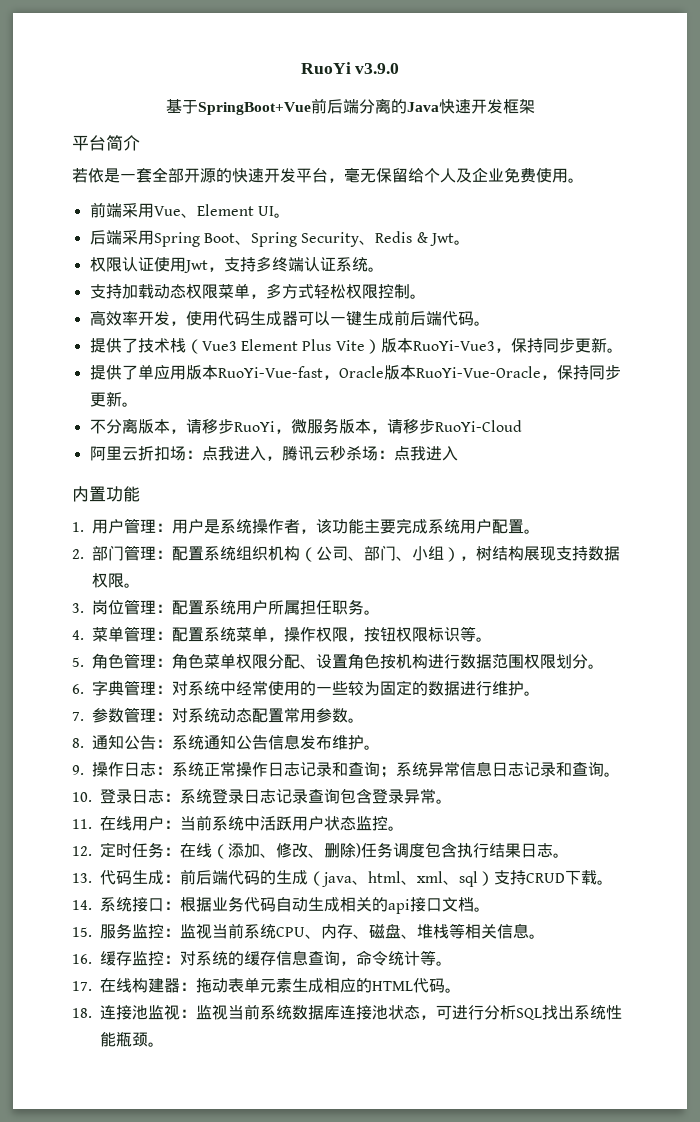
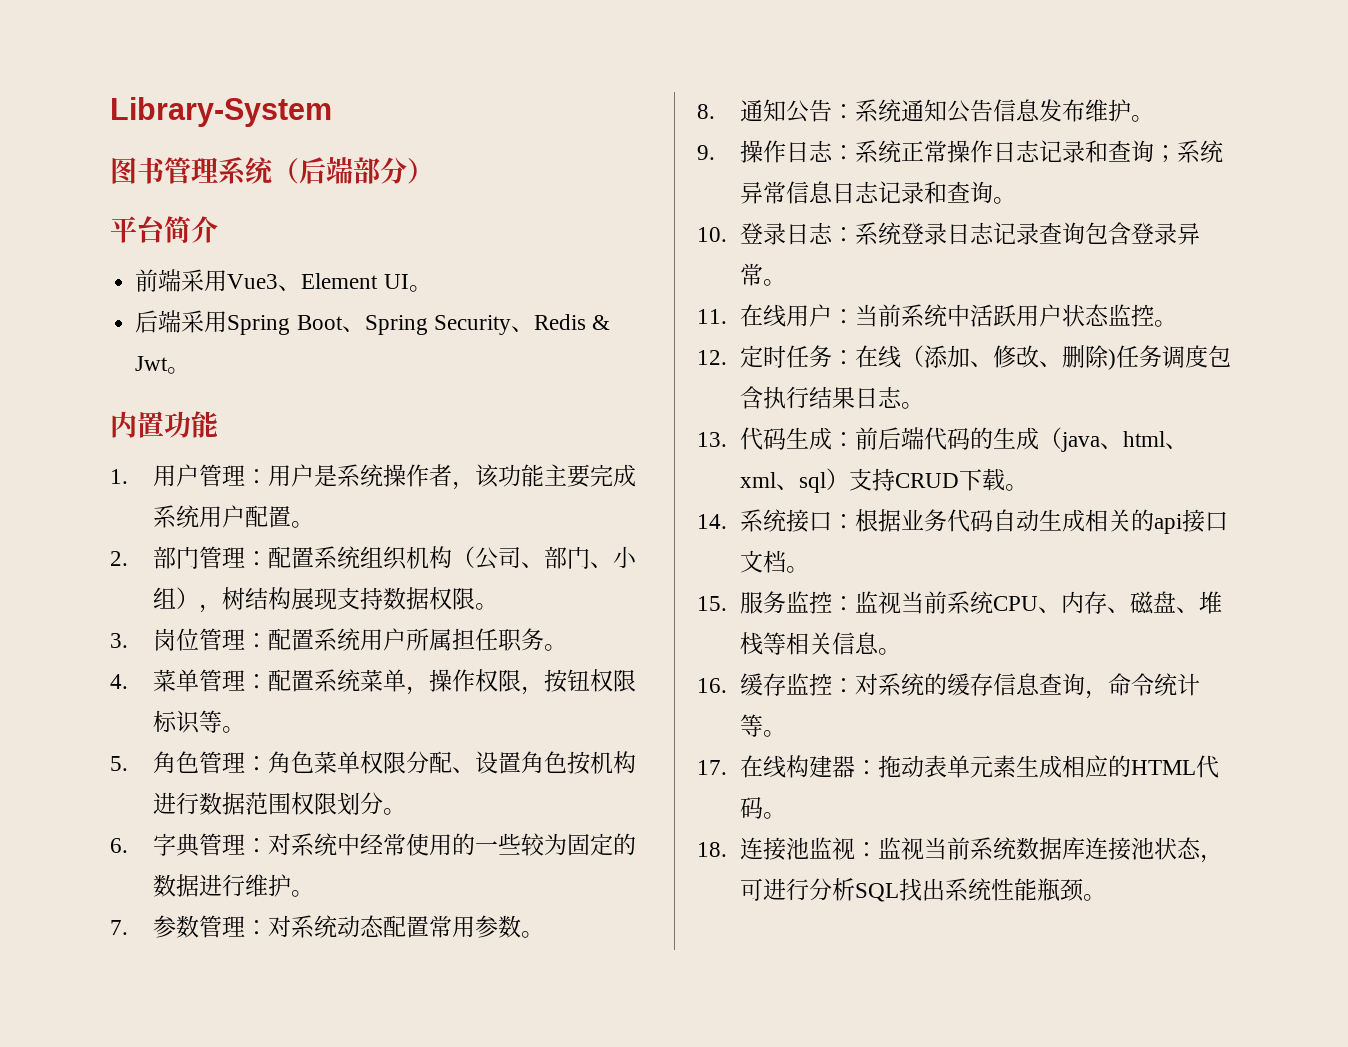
[300,62,400,74] [165,98,535,115] [72,135,140,151] [72,167,584,183] RuoYi v3.9.0 // 基于SpringBoot+Vue前后端分离的Java快速开发框架 // 平台简介 // 若依是一套全部开源的快速开发平台，毫无保留给个人及企业免费使用。 -> [110,97,332,127] [110,157,434,185] [110,216,218,243] Library-System // 图书管理系统（后端部分） // 平台简介
[153,206,181,216] Vue -> [227,274,279,289] Vue3
[89,256,384,273] [89,283,426,299] [89,310,490,326] [89,337,623,354] [89,364,621,380] [89,391,138,407] [89,418,522,434] [89,445,458,461] // 权限认证使用Jwt，支持多终端认证系统。 // 支持加载动态权限菜单，多方式轻松权限控制。 // 高效率开发，使用代码生成器可以一键生成前后端代码。 // 提供了技术栈（Vue3 Element Plus Vite）版本RuoYi-Vue3，保持同步更新。 // 提供了单应用版本RuoYi-Vue-fast，Oracle版本RuoYi-Vue-Oracle，保持同步更新。 // 不分离版本，请移步RuoYi，微服务版本，请移步RuoYi-Cloud // 阿里云折扣场：点我进入，腾讯云秒杀场：点我进入 -> (191, 370) none

